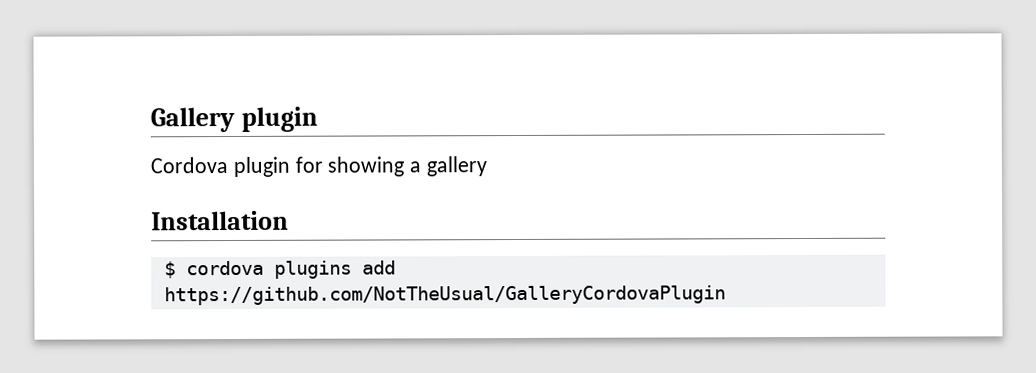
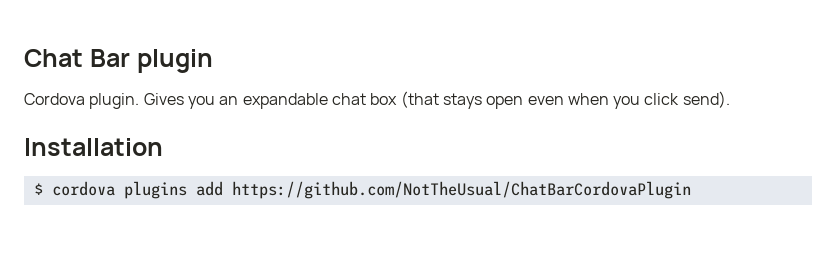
[150,106,235,133] Gallery -> [24,49,130,67] Chat Bar
[232,156,488,177] plugin for showing a gallery -> [89,91,730,109] plugin. Gives you an expandable chat box (that stays open even when you click send).
[163,285,726,306] https://github.com/NotTheUsual/GalleryCordovaPlugin -> [231,181,691,199] https://github.com/NotTheUsual/ChatBarCordovaPlugin

